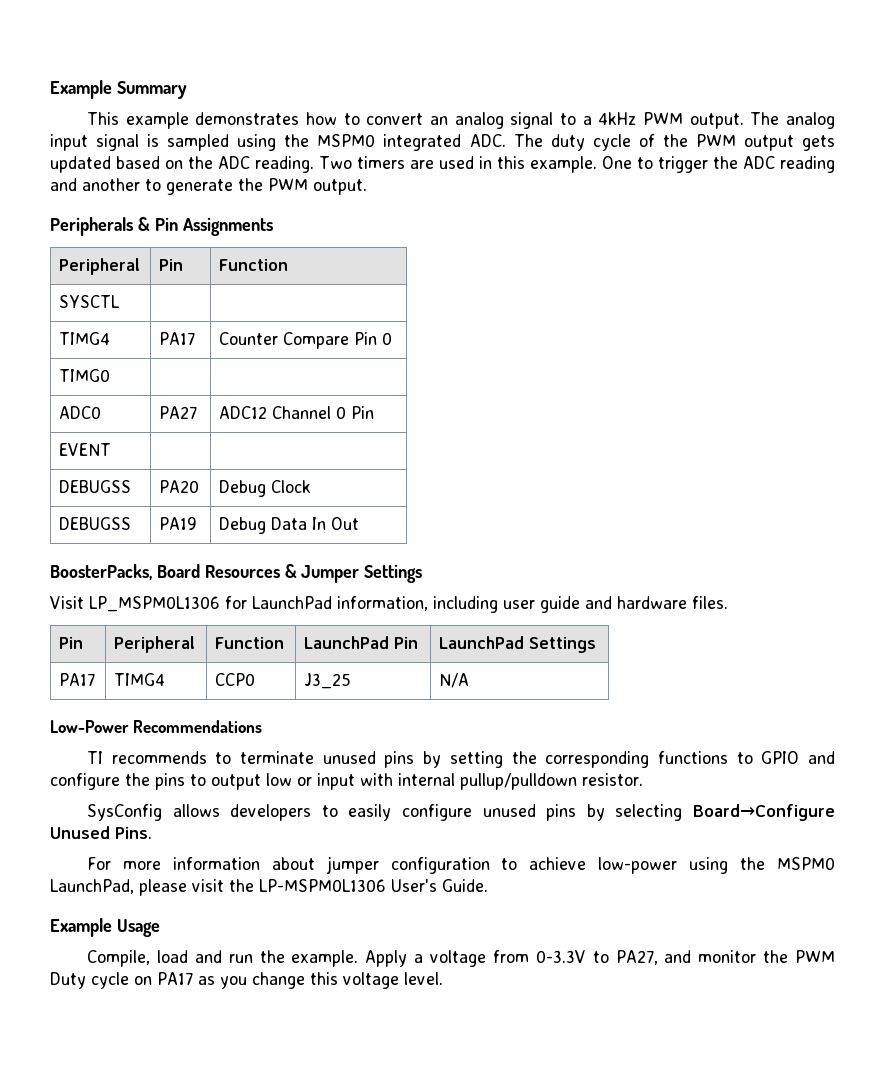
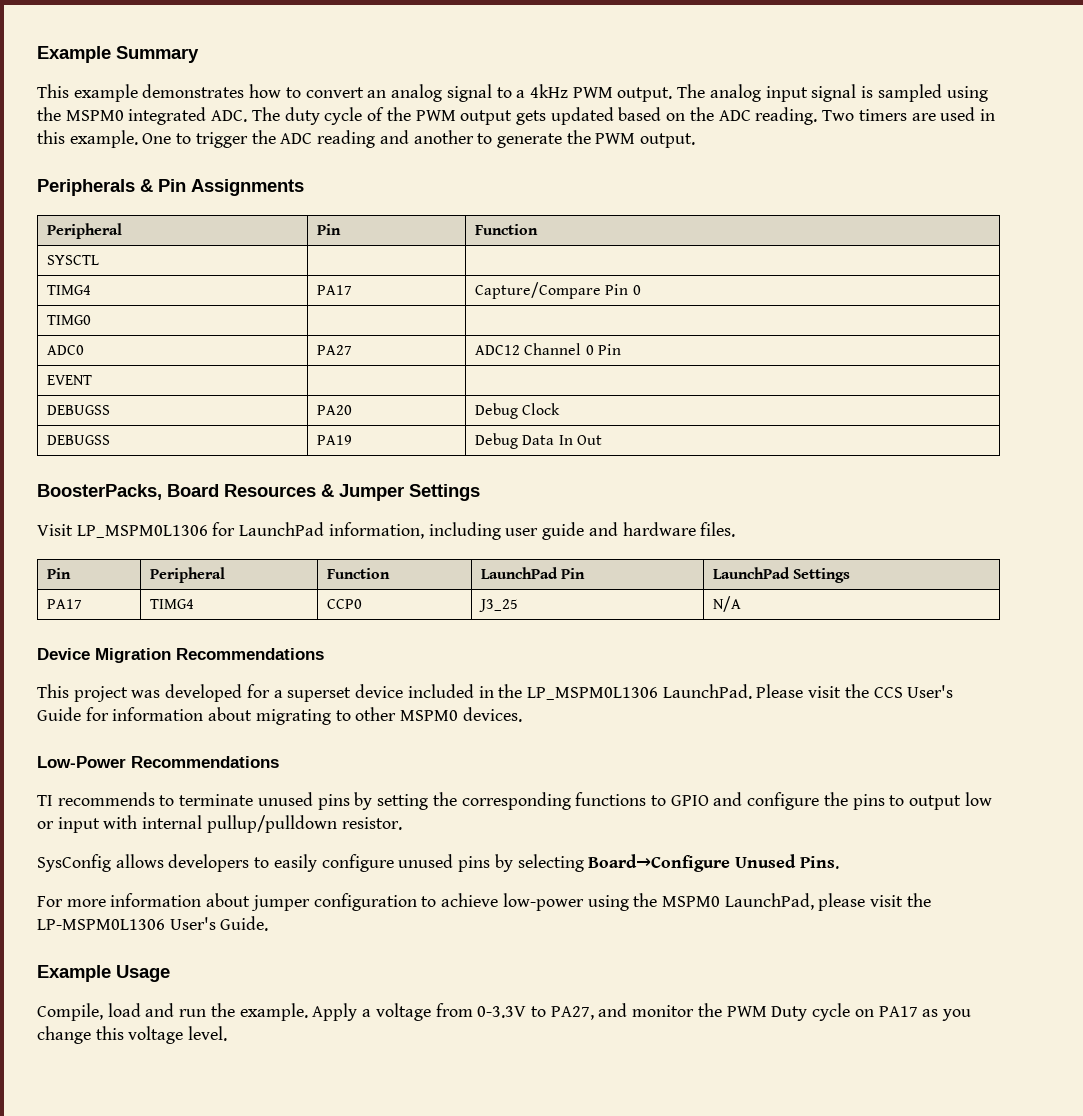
[219,332,350,349] Counter Compare -> [474,282,601,299] Capture/Compare
(470, 680) none -> [37,648,324,663] [37,684,954,702] [37,707,522,725] // Device Migration Recommendations // This project was developed for a superset device included in the LP_MSPM0L1306 LaunchPad. Please visit the CCS User's Guide for information about migrating to other MSPM0 devices.

